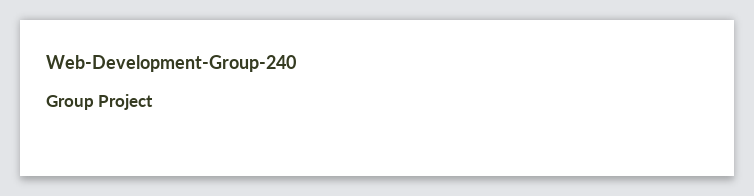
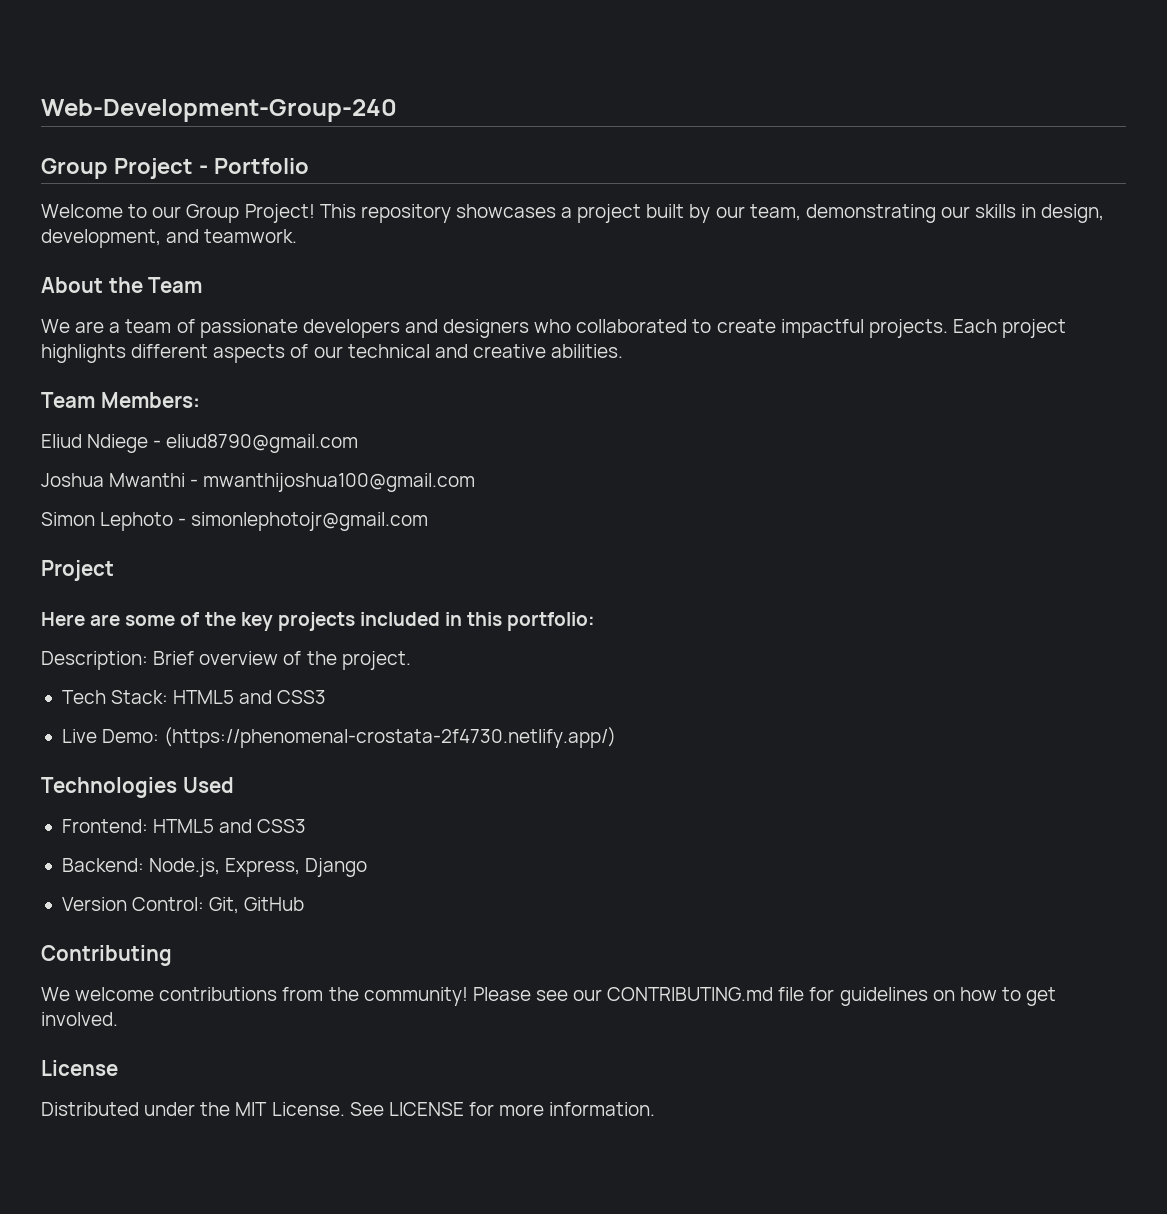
(154, 102) none -> [198,158,309,174] [41,204,1105,223] [41,229,298,248] [41,277,203,293] [41,319,1067,338] [41,344,624,363] [41,392,200,408] [41,434,359,453] [41,473,476,492] [41,512,429,531] [41,560,114,581] [41,612,596,631] [41,651,411,670] [61,690,327,704] [61,727,617,748] [41,777,234,798] [61,819,307,833] [61,858,368,877] [61,897,305,914] [41,945,172,966] [41,987,1057,1006] [41,1012,118,1026] [41,1060,118,1076] [41,1102,656,1116] - Portfolio // Welcome to our Group Project! This repository showcases a project built by our team, demonstrating our skills in design, development, and teamwork. // About the Team // We are a team of passionate developers and designers who collaborated to create impactful projects. Each project highlights different aspects of our technical and creative abilities. // Team Members: // Eliud Ndiege - eliud8790@gmail.com // Joshua Mwanthi - mwanthijoshua100@gmail.com // Simon Lephoto - simonlephotojr@gmail.com // Project // Here are some of the key projects included in this portfolio: // Description: Brief overview of the project. // Tech Stack: HTML5 and CSS3 // Live Demo: (https://phenomenal-crostata-2f4730.netlify.app/) // Technologies Used // Frontend: HTML5 and CSS3 // Backend: Node.js, Express, Django // Version Control: Git, GitHub // Contributing // We welcome contributions from the community! Please see our CONTRIBUTING.md file for guidelines on how to get involved. // License // Distributed under the MIT License. See LICENSE for more information.

